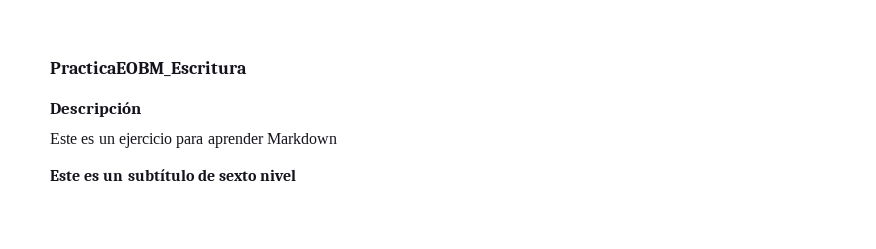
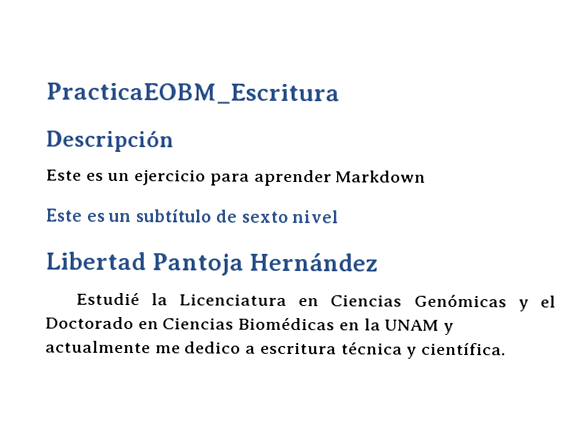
(297, 175) none -> [45,251,379,276] [75,291,557,312] [45,316,455,335] [45,340,507,359] // Libertad Pantoja Hernández // Estudié la Licenciatura en Ciencias Genómicas y el Doctorado en Ciencias Biomédicas en la UNAM y actualmente me dedico a escritura técnica y científica.

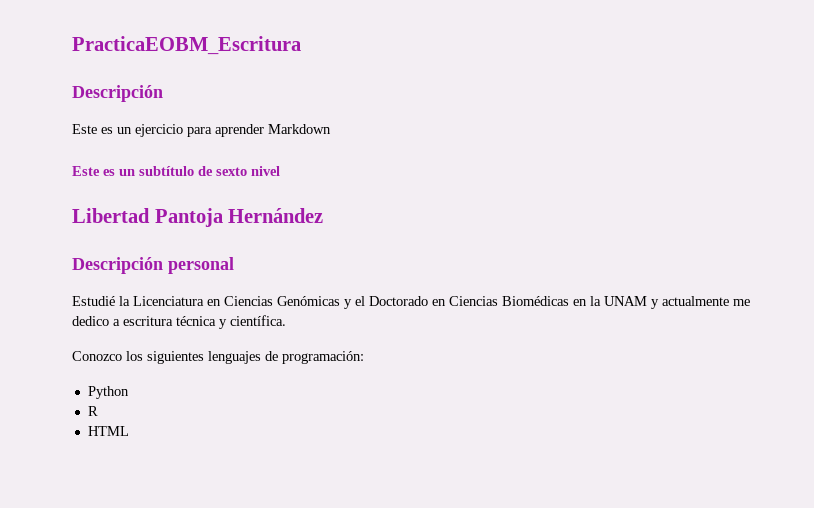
(379, 262) none -> [72,257,234,274] // Descripción personal
(507, 348) none -> [72,351,364,364] [87,386,129,399] [87,406,98,416] [87,426,129,436] // Conozco los siguientes lenguajes de programación: // Python // R // HTML

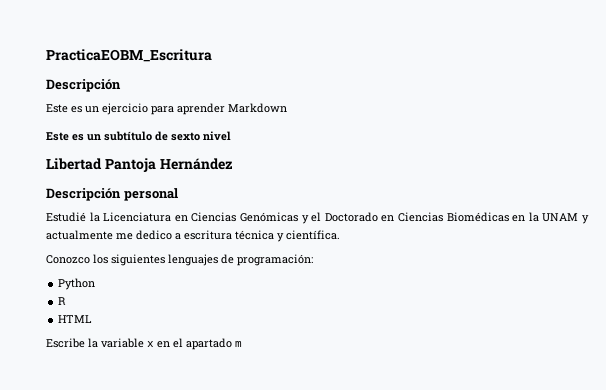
(129, 431) none -> [46,338,242,350] // Escribe la variable x en el apartado m

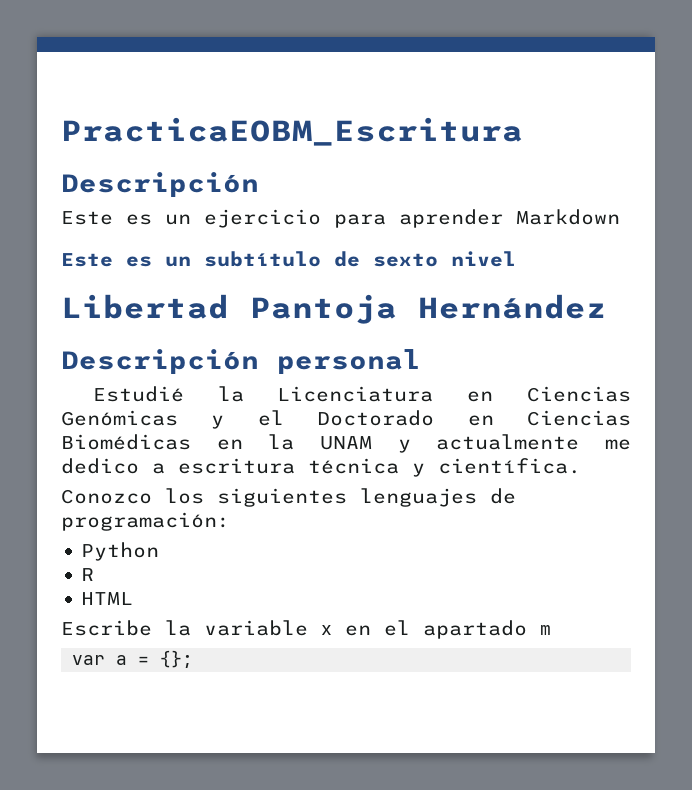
(242, 344) none -> [72,650,194,668] // var a = {};

